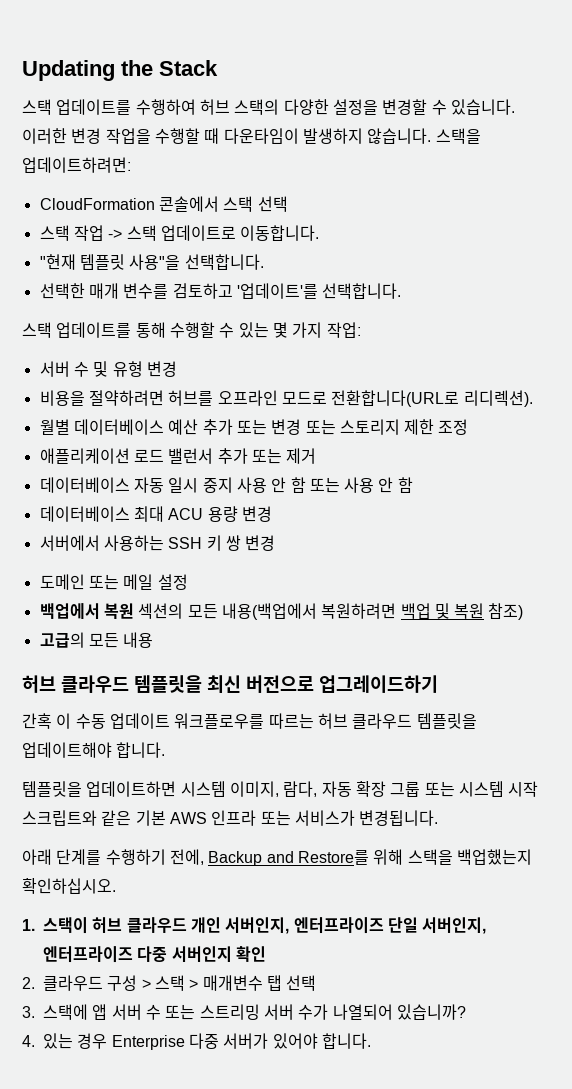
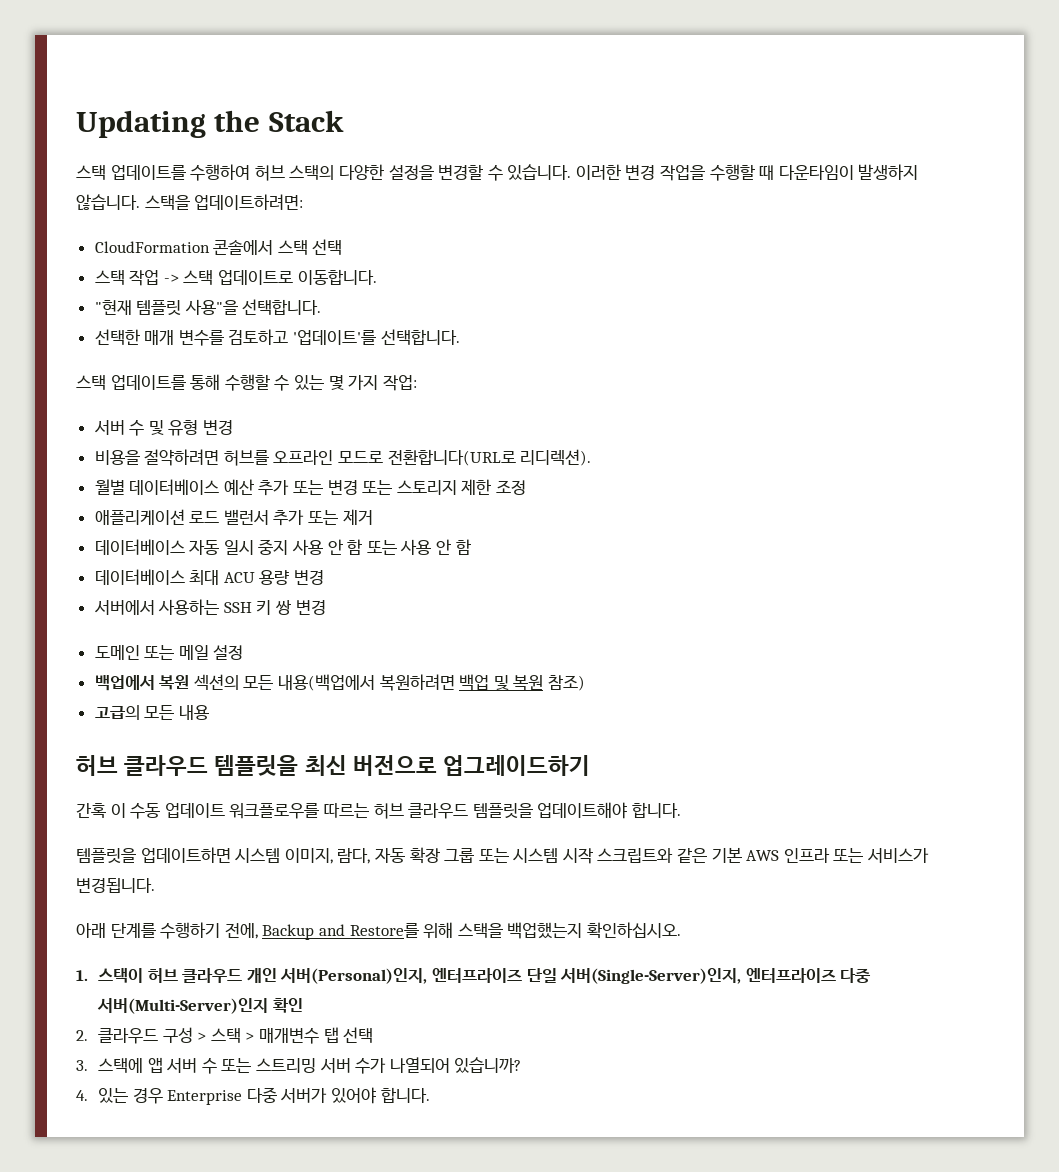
[225,917,290,934] 서버인지, -> [280,968,428,984] 서버(Personal)인지,
[422,917,487,934] 서버인지, -> [560,968,742,984] 서버(Single-Server)인지,
[171,946,232,962] 서버인지 -> [97,998,269,1014] 서버(Multi-Server)인지

